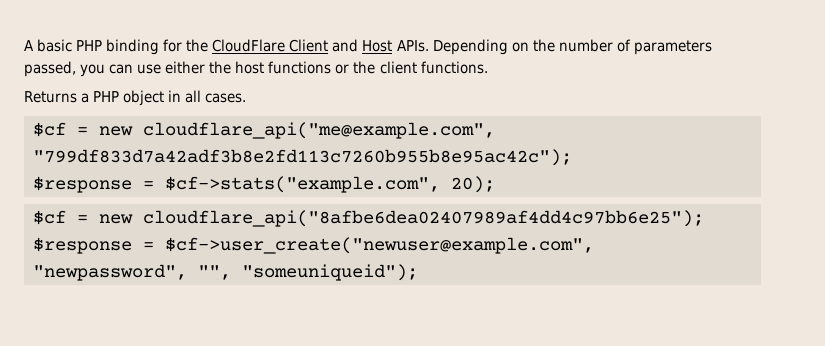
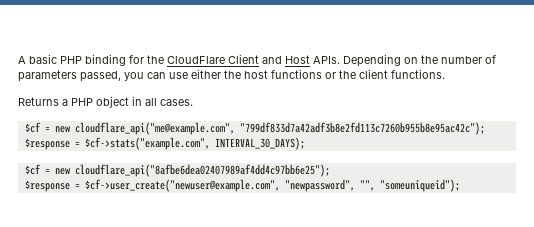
[451,176,495,193] 20); -> [214,137,305,150] INTERVAL_30_DAYS);

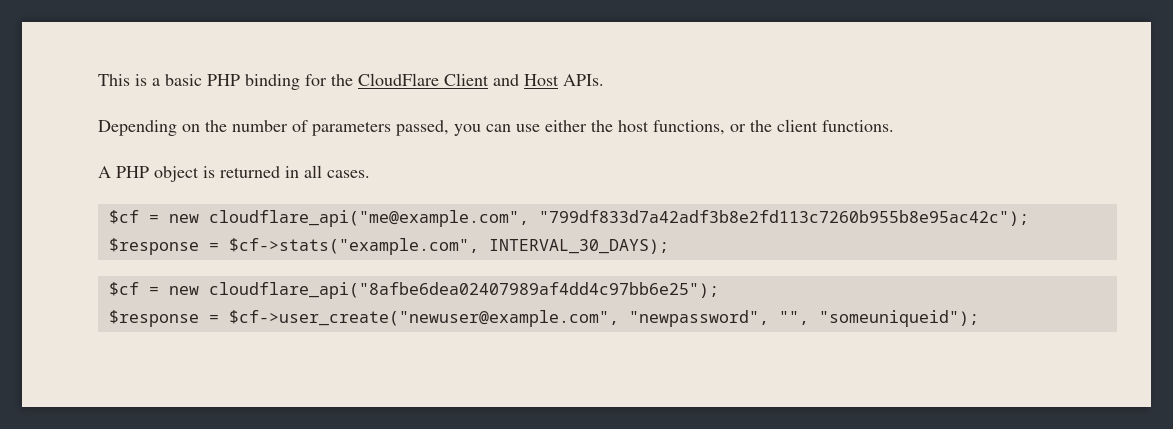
[18,56,26,64] A -> [98,74,160,86] This is a
(340, 60) none -> (604, 80) //
[271,69,322,79] functions -> [653,120,725,135] functions,
[18,96,129,108] Returns a PHP object -> [98,166,280,182] A PHP object is returned

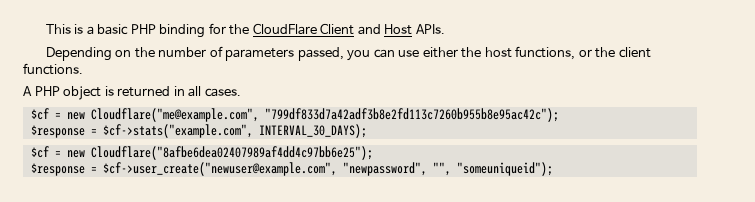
[208,210,529,227] cloudflare_api("me@example.com", -> [90,108,259,122] Cloudflare("me@example.com",
[208,282,719,299] cloudflare_api("8afbe6dea02407989af4dd4c97bb6e25"); -> [90,146,373,160] Cloudflare("8afbe6dea02407989af4dd4c97bb6e25");

